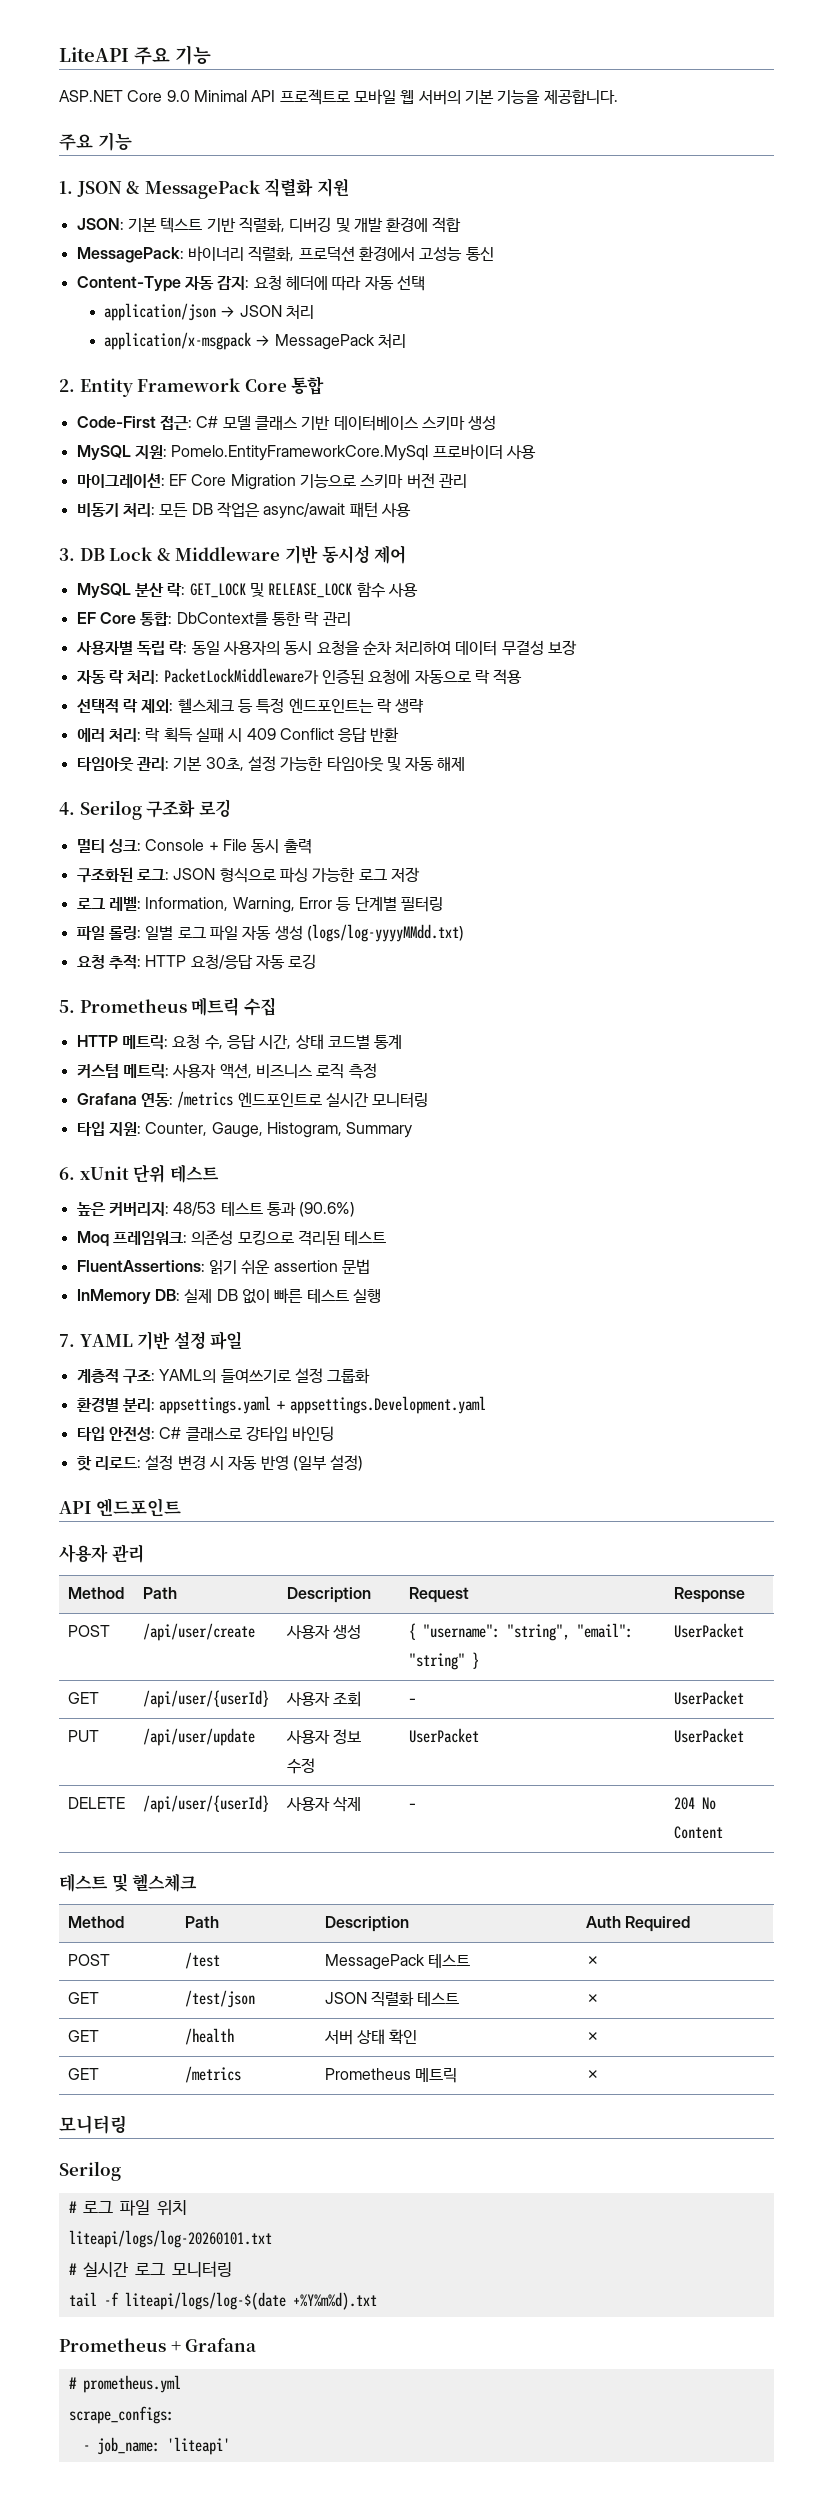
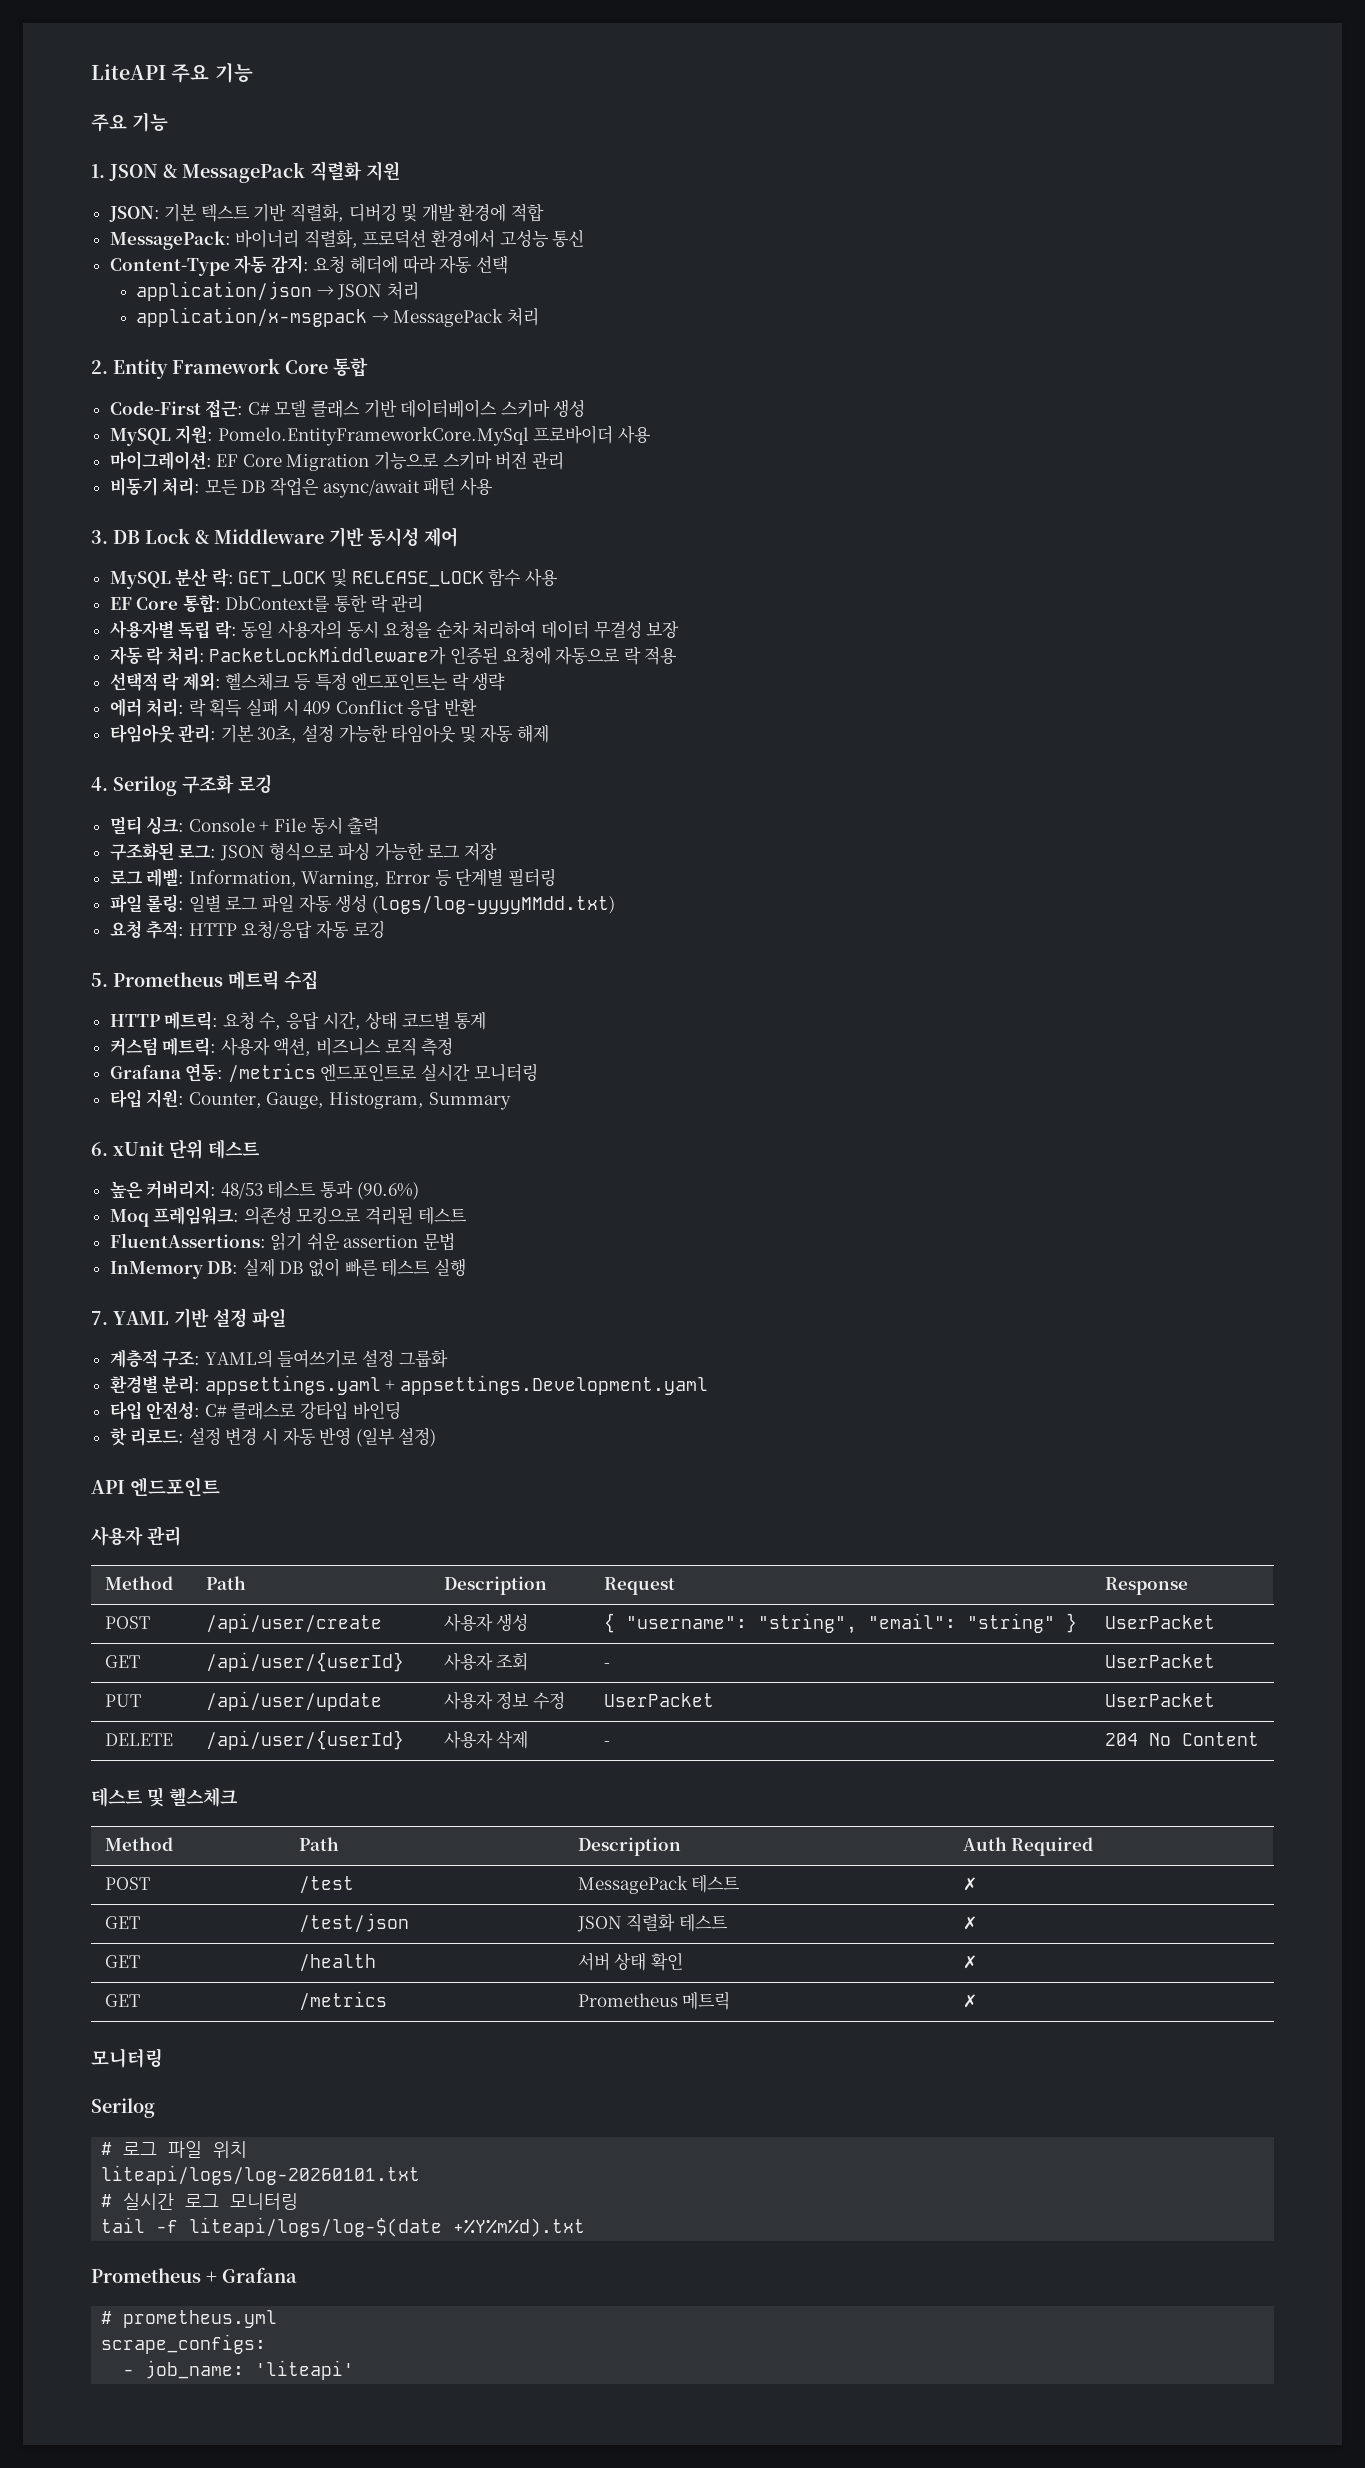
[59,89,618,105] // ASP.NET Core 9.0 Minimal API 프로젝트로 모바일 웹 서버의 기본 기능을 제공합니다. -> (253, 72) none

